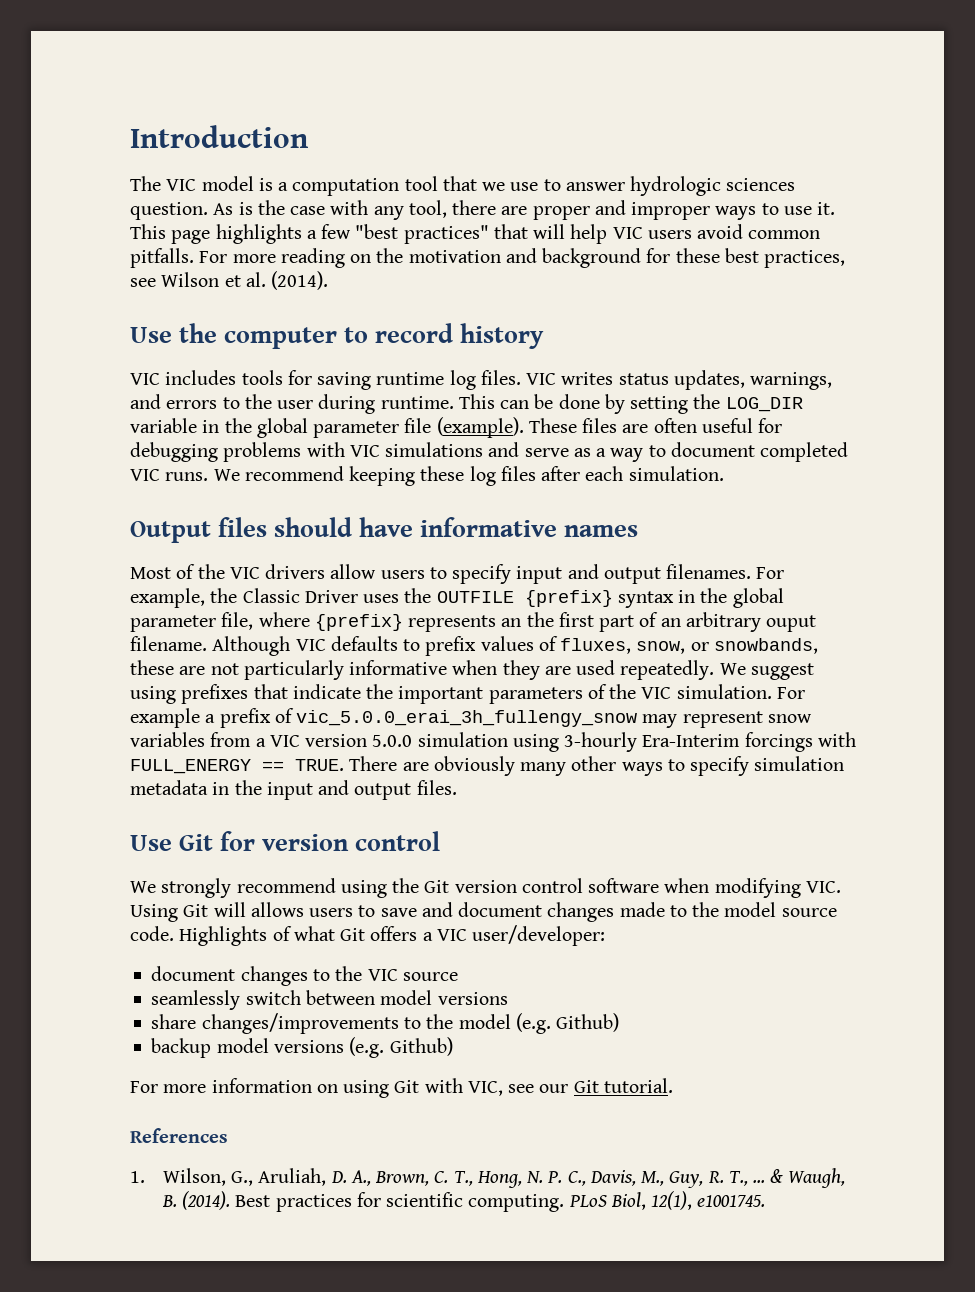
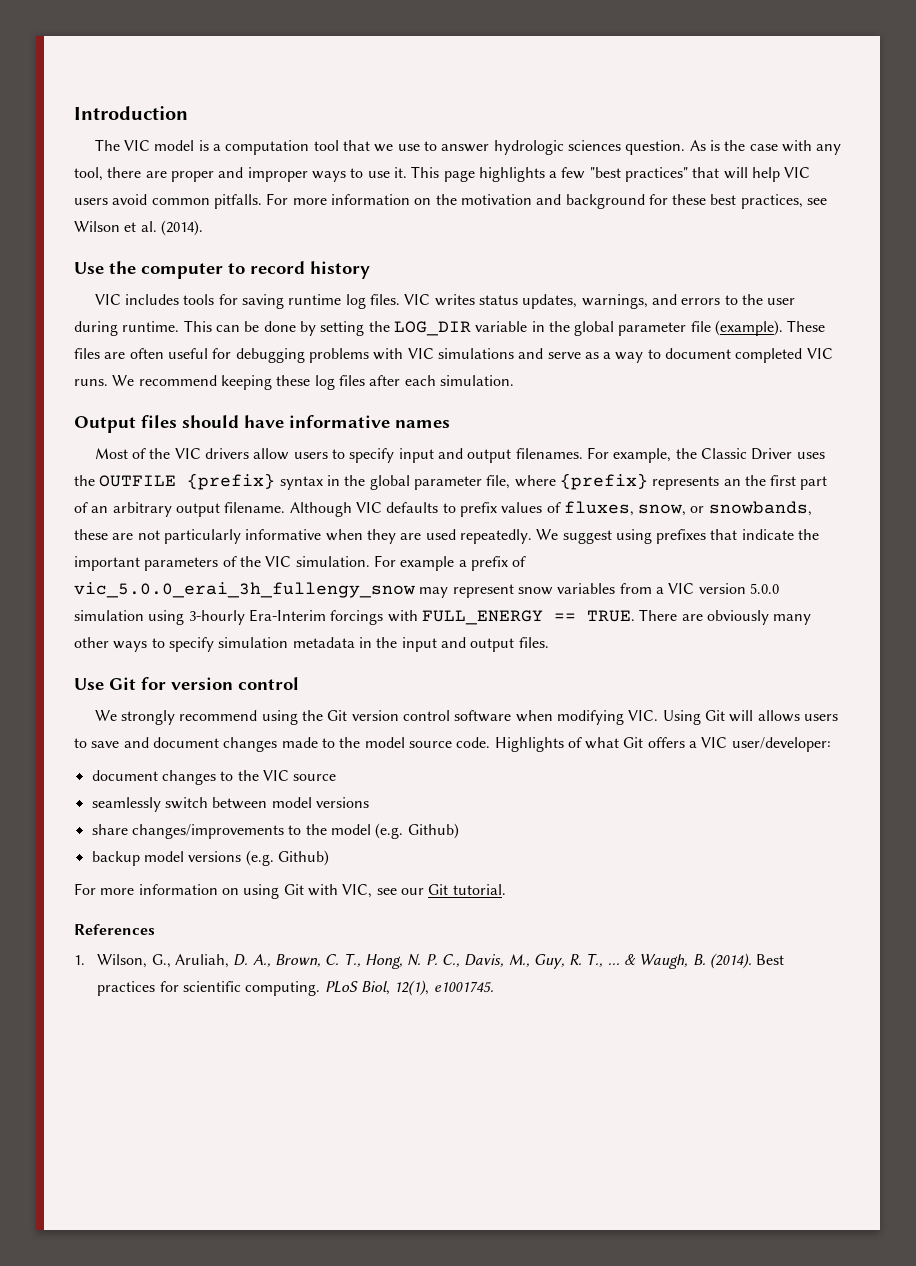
[280,248,345,268] reading -> [330,194,410,205] information
[766,615,817,632] ouput -> [175,503,220,517] output

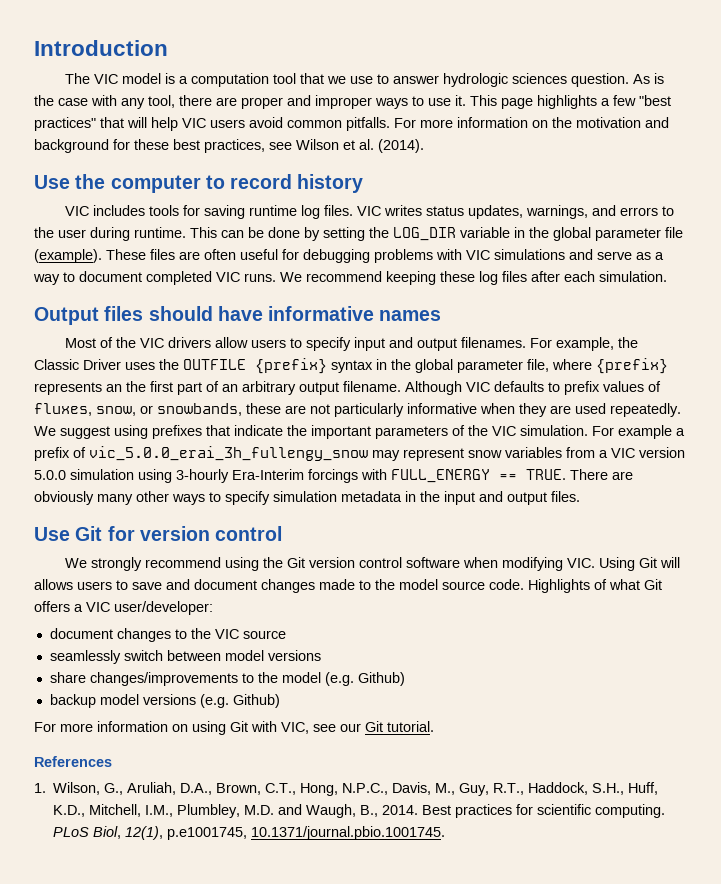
[233,953,753,969] D. A., Brown, C. T., Hong, N. P. C., Davis, M., Guy, R. T., ... & Waugh, B. (2014). -> [180,782,659,796] [53,804,419,818] D.A., Brown, C.T., Hong, N.P.C., Davis, M., Guy, R.T., Haddock, S.H., Huff, K.D., Mitchell, I.M., Plumbley, M.D. and Waugh, B., 2014.
[433,981,494,993] e1001745. -> [167,826,446,840] p.e1001745, 10.1371/journal.pbio.1001745.

